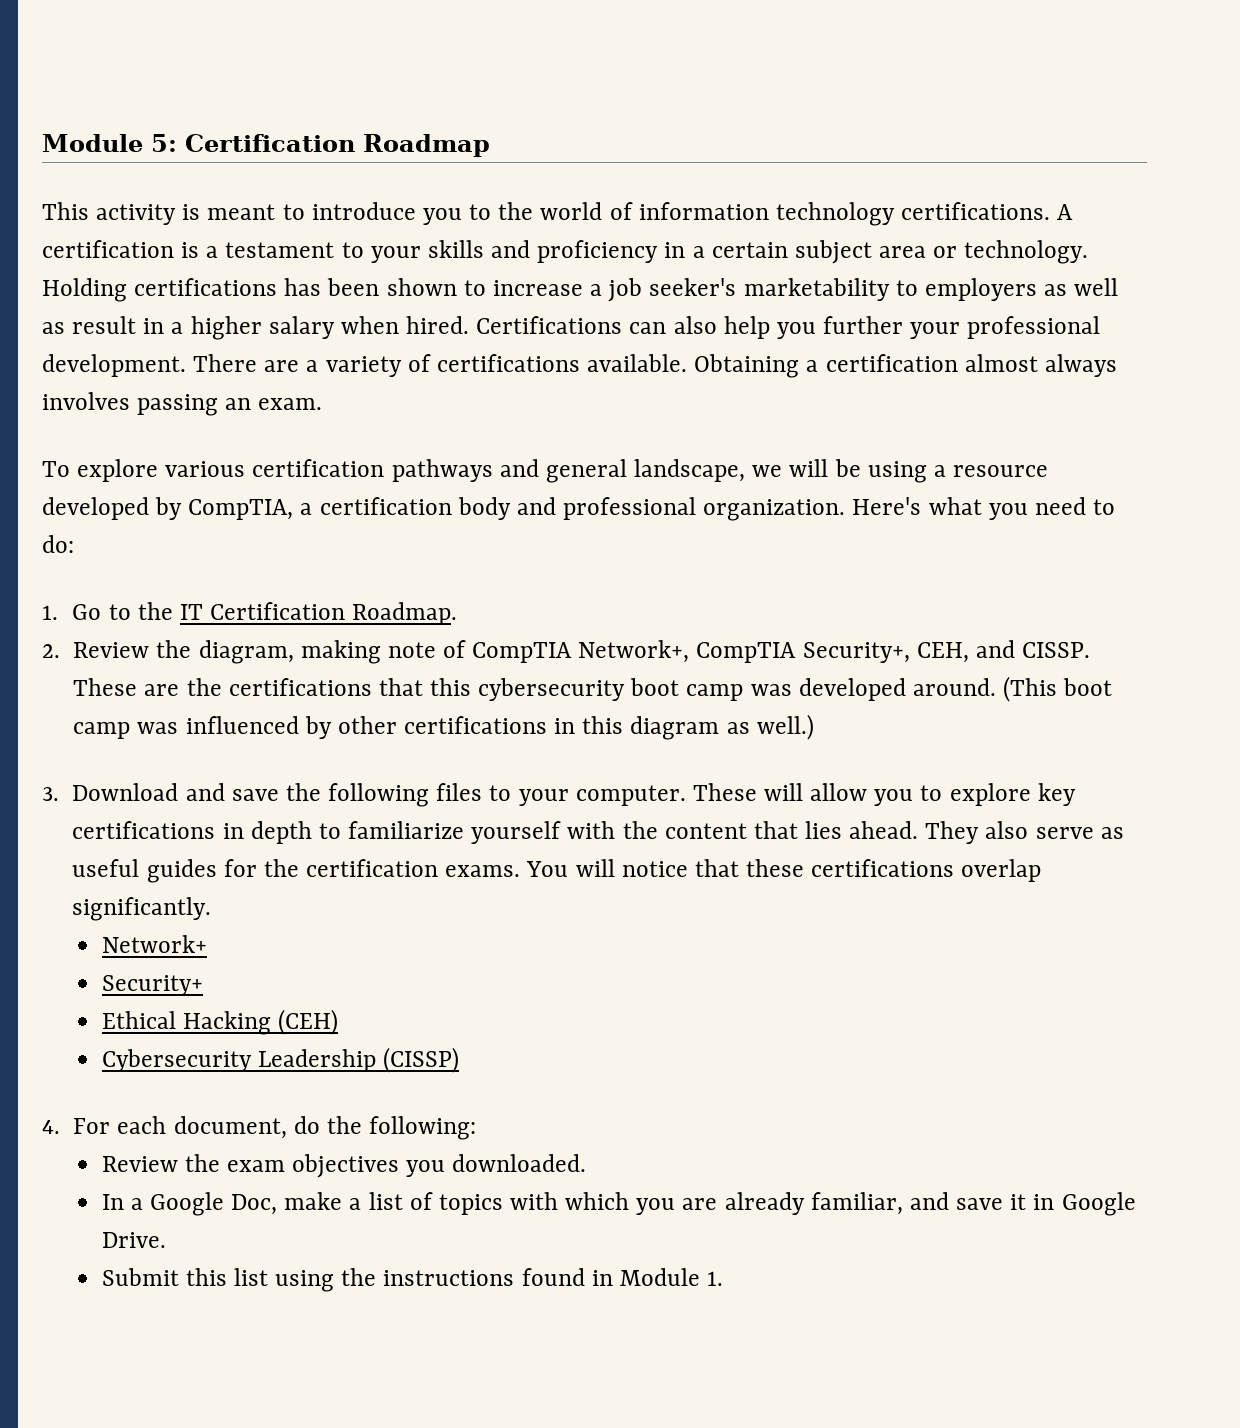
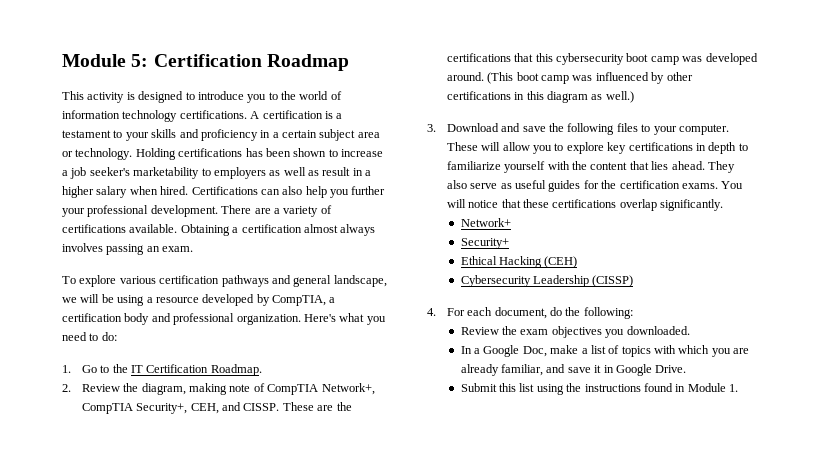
[207,204,276,220] meant -> [138,91,184,103] designed

